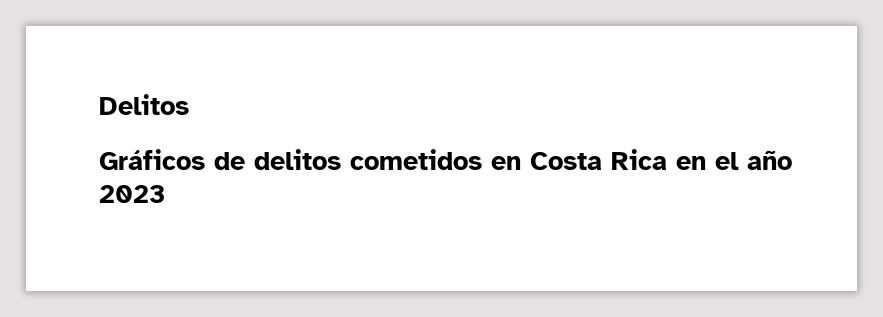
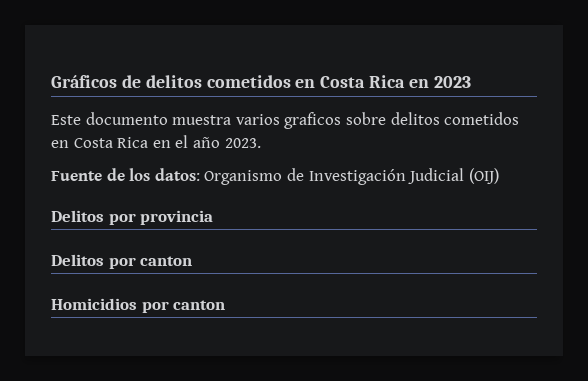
[99,94,189,115] Delitos // -> (51, 81) none
[715,150,792,170] [99,185,165,203] el año 2023 -> [433,76,471,88] [51,112,520,129] [51,135,261,148] [51,168,499,185] [51,210,214,225] [51,254,193,269] [51,298,226,313] 2023 // Este documento muestra varios graficos sobre delitos cometidos en Costa Rica en el año 2023. // Fuente de los datos: Organismo de Investigación Judicial (OIJ) // Delitos por provincia // Delitos por canton // Homicidios por canton

